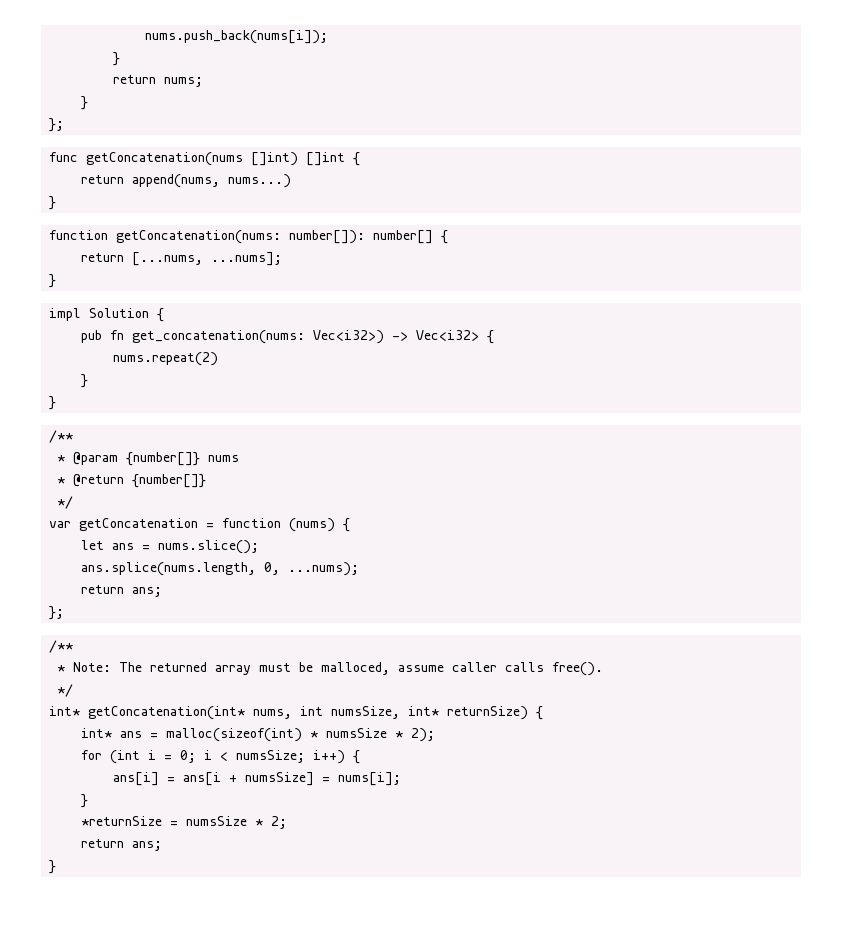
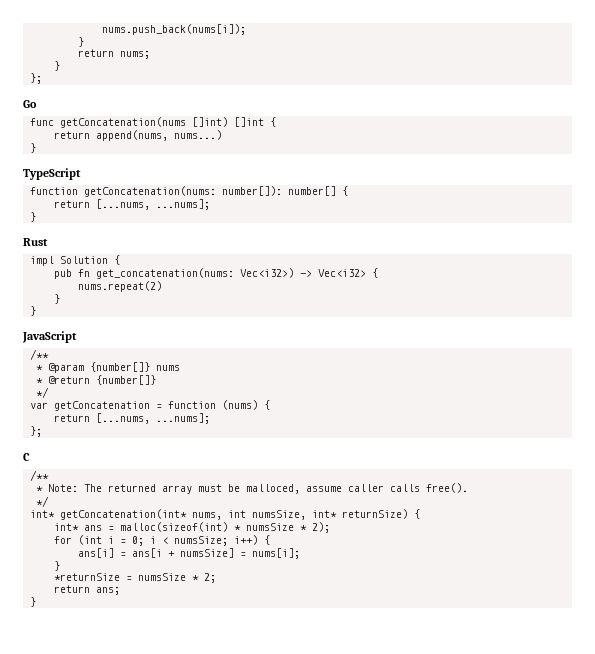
(65, 125) none -> [23,100,37,108] // Go
(57, 203) none -> [23,168,81,180] // TypeScript
(57, 281) none -> [23,238,48,246] // Rust
(57, 403) none -> [22,331,77,343] // JavaScript
[81,540,260,554] [81,562,360,576] [81,585,163,597] [49,606,65,620] // let ans = nums.slice(); // ans.splice(nums.length, 0, ...nums); // return ans; // }; -> [54,413,211,424] [30,426,43,437] [23,453,30,461] // return [...nums, ...nums]; // }; // C

